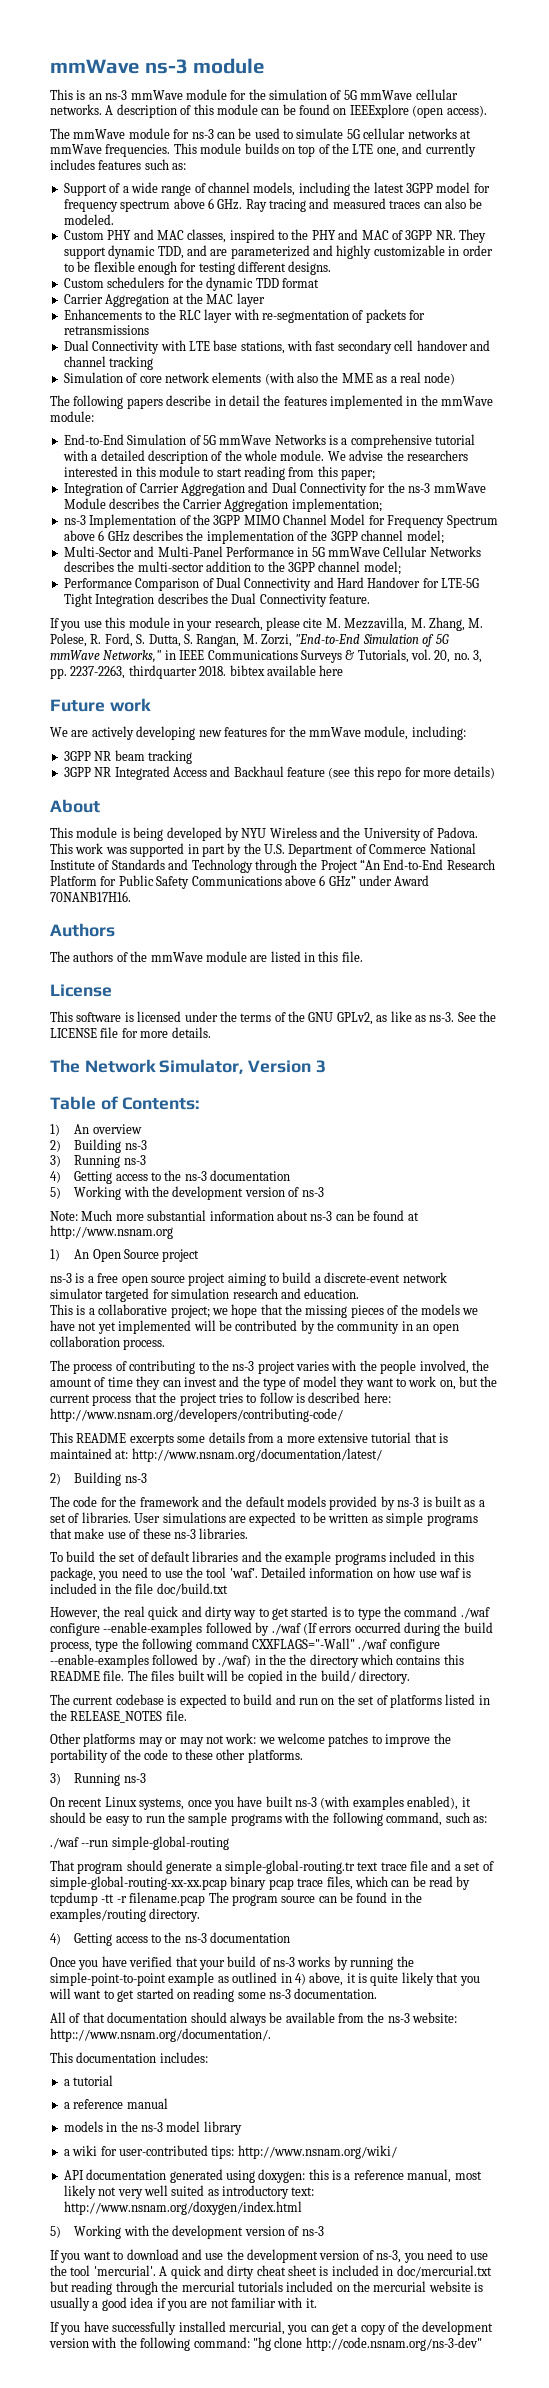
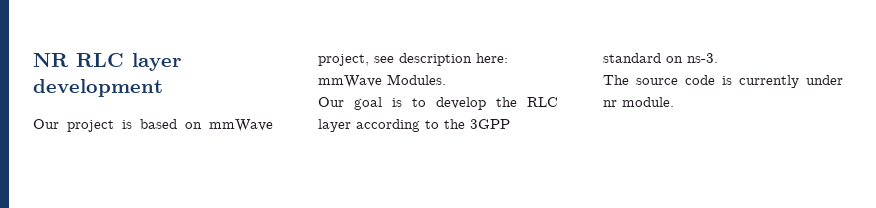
[50,58,265,74] [50,89,458,100] [50,104,487,118] [50,128,471,139] [50,143,476,157] [50,159,187,170] [63,182,490,196] [63,198,483,212] [63,214,114,225] [63,229,486,243] [63,245,493,259] [63,261,332,275] [63,277,319,291] [63,293,265,307] [63,309,426,323] [63,325,149,335] [63,340,490,354] [63,356,154,370] [63,372,456,385] [50,395,494,409] [50,411,94,422] [63,434,476,448] [62,450,468,464] [63,466,376,480] [63,482,486,496] [63,498,382,512] [63,514,498,528] [63,530,444,544] [63,546,481,557] [63,561,401,575] [63,577,480,591] [63,593,370,607] [50,617,484,631] [50,633,449,647] [50,649,483,663] [50,665,344,679] [50,698,151,712] [50,726,466,740] [63,750,192,764] [63,766,496,780] [50,799,100,813] [50,827,478,841] [50,843,476,857] [50,859,495,873] [50,875,430,889] [50,891,131,902] [50,923,115,937] [50,951,363,962] [50,984,112,997] [50,1011,496,1025] [50,1027,211,1038] [50,1059,326,1074] [50,1096,200,1110] [50,1124,142,1136] [50,1139,147,1153] [50,1155,146,1168] [50,1170,291,1184] [50,1186,324,1200] [50,1210,419,1221] [50,1225,173,1239] [50,1249,200,1262] [50,1272,447,1286] [50,1288,360,1302] [50,1304,479,1318] [50,1320,459,1334] [50,1336,166,1350] [50,1360,489,1374] [50,1376,498,1390] [50,1392,391,1406] [50,1408,343,1422] [50,1432,449,1446] [50,1448,382,1462] [50,1472,147,1486] [50,1496,485,1510] [50,1512,478,1526] [50,1528,249,1539] [50,1551,474,1565] [50,1567,472,1581] [50,1583,228,1596] [50,1606,490,1620] [50,1622,493,1636] [50,1638,440,1652] [50,1654,464,1668] [50,1670,411,1684] [50,1694,490,1708] [50,1710,187,1723] [50,1733,451,1747] [50,1749,303,1763] [50,1773,146,1786] [50,1796,471,1810] [50,1812,487,1826] [50,1836,229,1850] [50,1860,494,1874] [50,1876,471,1890] [50,1892,423,1906] [50,1908,201,1922] [50,1932,291,1946] [50,1956,414,1970] [50,1972,480,1986] [49,1988,378,2002] [50,2012,458,2026] [50,2028,271,2042] [50,2052,208,2063] [63,2075,114,2086] [63,2098,168,2109] [63,2121,242,2135] [63,2145,397,2159] [63,2169,482,2183] [63,2185,315,2199] [63,2201,302,2215] [50,2225,324,2239] [50,2249,488,2263] [50,2265,492,2279] [50,2281,484,2295] [50,2297,317,2311] [50,2321,493,2335] [49,2337,482,2351] mmWave ns-3 module // This is an ns-3 mmWave module for the simulation of 5G mmWave cellular networks. A description of this module can be found on IEEExplore (open access). // The mmWave module for ns-3 can be used to simulate 5G cellular networks at mmWave frequencies. This module builds on top of the LTE one, and currently includes features such as: // Support of a wide range of channel models, including the latest 3GPP model for frequency spectrum above 6 GHz. Ray tracing and measured traces can also be modeled. // Custom PHY and MAC classes, inspired to the PHY and MAC of 3GPP NR. They support dynamic TDD, and are parameterized and highly customizable in order to be flexible enough for testing different designs. // Custom schedulers for the dynamic TDD format // Carrier Aggregation at the MAC layer // Enhancements to the RLC layer with re-segmentation of packets for retransmissions // Dual Connectivity with LTE base stations, with fast secondary cell handover and channel tracking // Simulation of core network elements (with also the MME as a real node) // The following papers describe in detail the features implemented in the mmWave module: // End-to-End Simulation of 5G mmWave Networks is a comprehensive tutorial with a detailed description of the whole module. We advise the researchers interested in this module to start reading from this paper; // Integration of Carrier Aggregation and Dual Connectivity for the ns-3 mmWave Module describes the Carrier Aggregation implementation; // ns-3 Implementation of the 3GPP MIMO Channel Model for Frequency Spectrum above 6 GHz describes the implementation of the 3GPP channel model; // Multi-Sector and Multi-Panel Performance in 5G mmWave Cellular Networks describes the multi-sector addition to the 3GPP channel model; // Performance Comparison of Dual Connectivity and Hard Handover for LTE-5G Tight Integration describes the Dual Connectivity feature. // If you use this module in your research, please cite M. Mezzavilla, M. Zhang, M. Polese, R. Ford, S. Dutta, S. Rangan, M. Zorzi, "End-to-End Simulation of 5G mmWave Networks," in IEEE Communications Surveys & Tutorials, vol. 20, no. 3, pp. 2237-2263, thirdquarter 2018. bibtex available here // Future work // We are actively developing new features for the mmWave module, including: // 3GPP NR beam tracking // 3GPP NR Integrated Access and Backhaul feature (see this repo for more details) // About // This module is being developed by NYU Wireless and the University of Padova. This work was supported in part by the U.S. Department of Commerce National Institute of Standards and Technology through the Project “An End-to-End Research Platform for Public Safety Communications above 6 GHz” under Award 70NANB17H16. // Authors // The authors of the mmWave module are listed in this file. // License // This software is licensed under the terms of the GNU GPLv2, as like as ns-3. See the LICENSE file for more details. // The Network Simulator, Version 3 // Table of Contents: // 1) An overview // 2) Building ns-3 // 3) Running ns-3 // 4) Getting access to the ns-3 documentation // 5) Working with the development version of ns-3 // Note: Much more substantial information about ns-3 can be found at http://www.nsnam.org // 1) An Open Source project // ns-3 is a free open source project aiming to build a discrete-event network simulator targeted for simulation research and education. // This is a collaborative project; we hope that the missing pieces of the models we have not yet implemented will be contributed by the community in an open collaboration process. // The process of contributing to the ns-3 project varies with the people involved, the amount of time they can invest and the type of model they want to work on, but the current process that the project tries to follow is described here: http://www.nsnam.org/developers/contributing-code/ // This README excerpts some details from a more extensive tutorial that is maintained at: http://www.nsnam.org/documentation/latest/ // 2) Building ns-3 // The code for the framework and the default models provided by ns-3 is built as a set of libraries. User simulations are expected to be written as simple programs that make use of these ns-3 libraries. // To build the set of default libraries and the example programs included in this package, you need to use the tool 'waf'. Detailed information on how use waf is included in the file doc/build.txt // However, the real quick and dirty way to get started is to type the command ./waf configure --enable-examples followed by ./waf (If errors occurred during the build process, type the following command CXXFLAGS="-Wall" ./waf configure --enable-examples followed by ./waf) in the the directory which contains this README file. The files built will be copied in the build/ directory. // The current codebase is expected to build and run on the set of platforms listed in the RELEASE_NOTES file. // Other platforms may or may not work: we welcome patches to improve the portability of the code to these other platforms. // 3) Running ns-3 // On recent Linux systems, once you have built ns-3 (with examples enabled), it should be easy to run the sample programs with the following command, such as: // ./waf --run simple-global-routing // That program should generate a simple-global-routing.tr text trace file and a set of simple-global-routing-xx-xx.pcap binary pcap trace files, which can be read by tcpdump -tt -r filename.pcap The program source can be found in the examples/routing directory. // 4) Getting access to the ns-3 documentation // Once you have verified that your build of ns-3 works by running the simple-point-to-point example as outlined in 4) above, it is quite likely that you will want to get started on reading some ns-3 documentation. // All of that documentation should always be available from the ns-3 website: http:://www.nsnam.org/documentation/. // This documentation includes: // a tutorial // a reference manual // models in the ns-3 model library // a wiki for user-contributed tips: http://www.nsnam.org/wiki/ // API documentation generated using doxygen: this is a reference manual, most likely not very well suited as introductory text: http://www.nsnam.org/doxygen/index.html // 5) Working with the development version of ns-3 // If you want to download and use the development version of ns-3, you need to use the tool 'mercurial'. A quick and dirty cheat sheet is included in doc/mercurial.txt but reading through the mercurial tutorials included on the mercurial website is usually a good idea if you are not familiar with it. // If you have successfully installed mercurial, you can get a copy of the development version with the following command: "hg clone http://code.nsnam.org/ns-3-dev" -> [33,53,181,71] [33,79,163,97] [33,119,273,132] [318,53,508,66] [318,74,446,88] [318,97,558,110] [318,119,510,132] [603,53,718,63] [603,75,843,88] [603,97,674,107] NR RLC layer development // Our project is based on mmWave project, see description here: mmWave Modules. // Our goal is to develop the RLC layer according to the 3GPP standard on ns-3. // The source code is currently under nr module.

